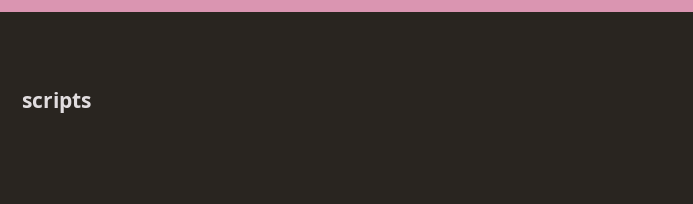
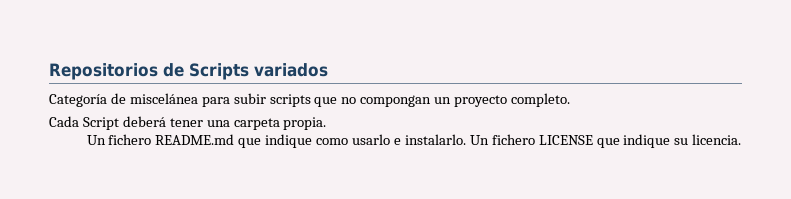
[22,92,91,113] scripts -> [49,63,328,80] [49,93,571,107] [49,116,327,130] [86,134,742,148] Repositorios de Scripts variados // Categoría de miscelánea para subir scripts que no compongan un proyecto completo. // Cada Script deberá tener una carpeta propia. // Un fichero README.md que indique como usarlo e instalarlo. Un fichero LICENSE que indique su licencia.

